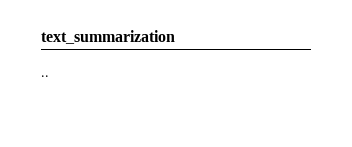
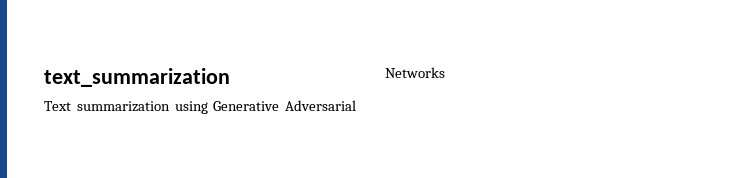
[41,75,49,77] .. -> [44,100,356,114] [385,67,445,78] Text summarization using Generative Adversarial Networks

